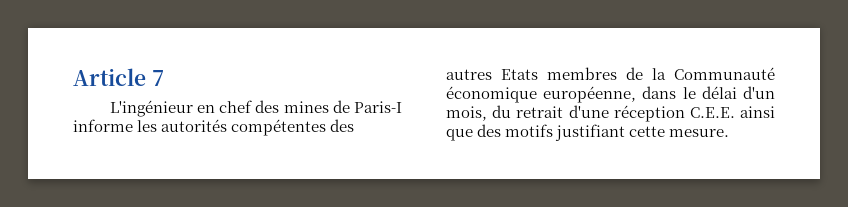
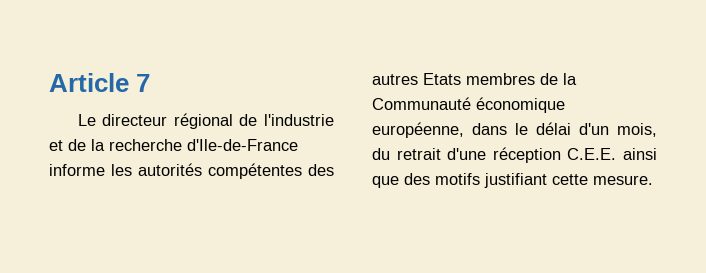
[109,100,402,117] L'ingénieur en chef des mines de Paris-I -> [77,113,334,129] [49,139,298,151] Le directeur régional de l'industrie et de la recherche d'Ile-de-France

